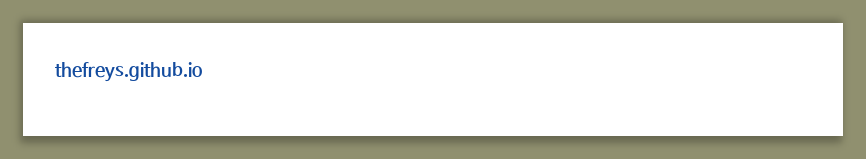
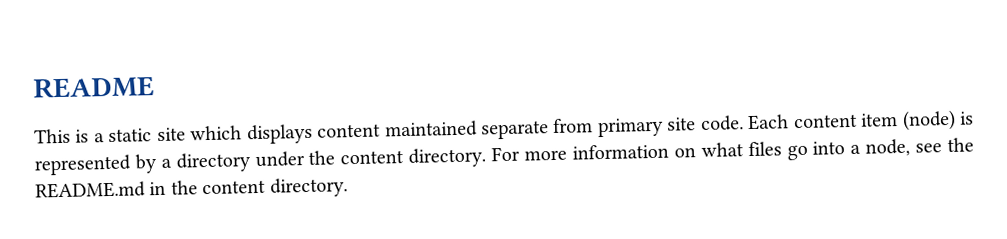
[55,62,202,82] thefreys.github.io -> [33,76,155,99] [34,109,975,145] [34,137,975,176] [35,177,348,199] README // This is a static site which displays content maintained separate from primary site code. Each content item (node) is represented by a directory under the content directory. For more information on what files go into a node, see the README.md in the content directory.

